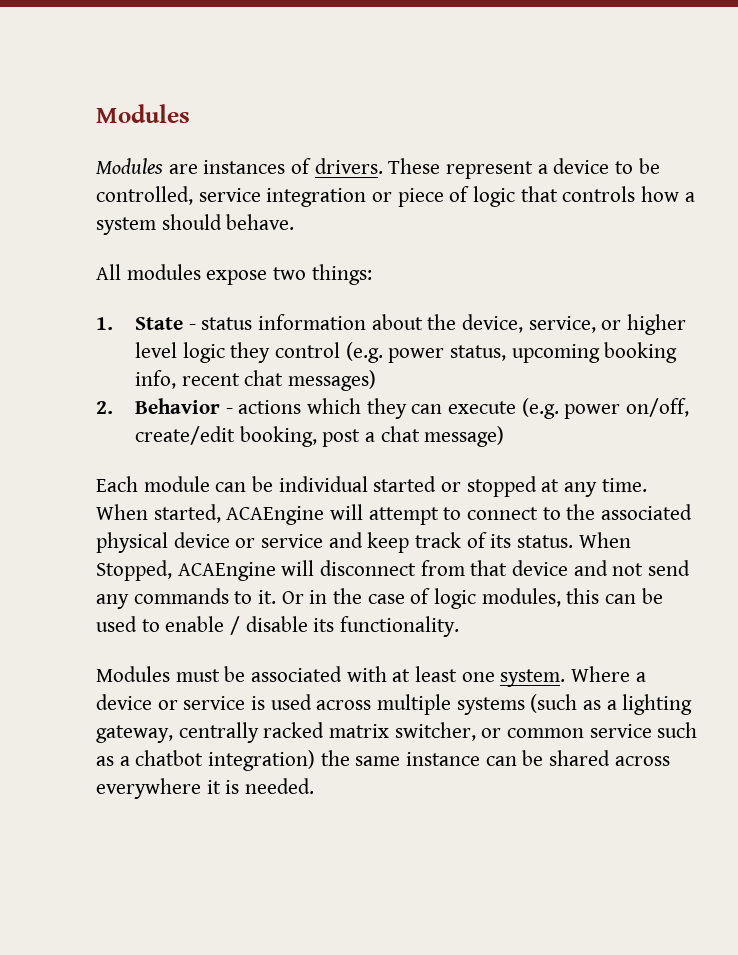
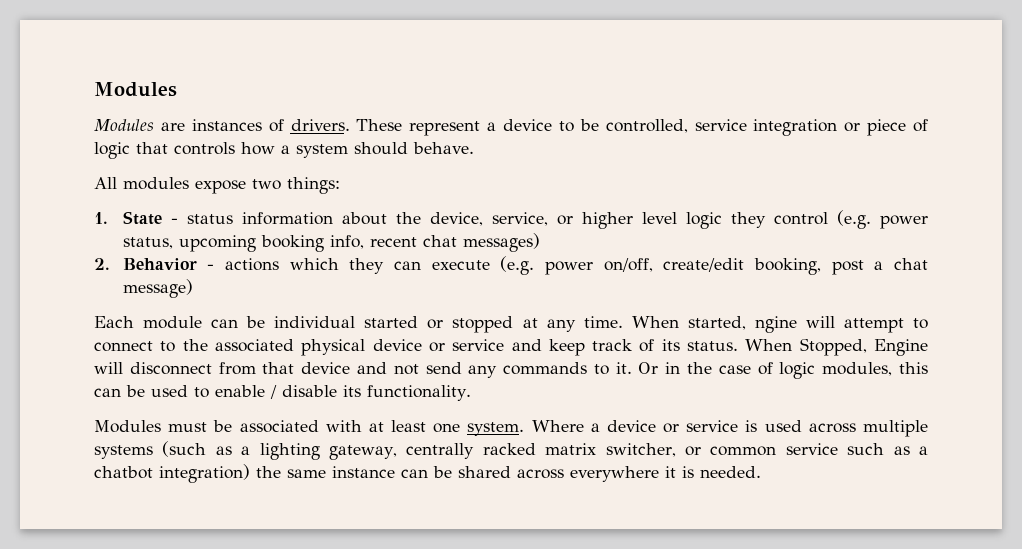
[226,506,325,525] ACAEngine -> [754,316,797,333] ngine
[177,562,276,581] ACAEngine -> [874,339,928,356] Engine

